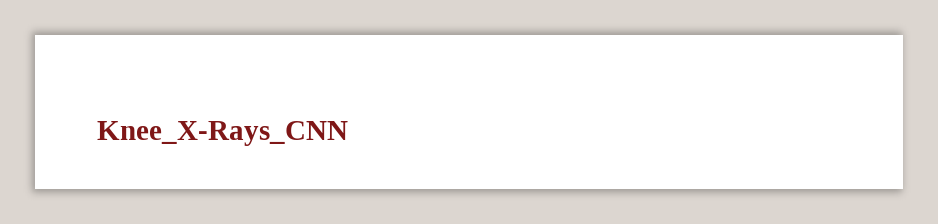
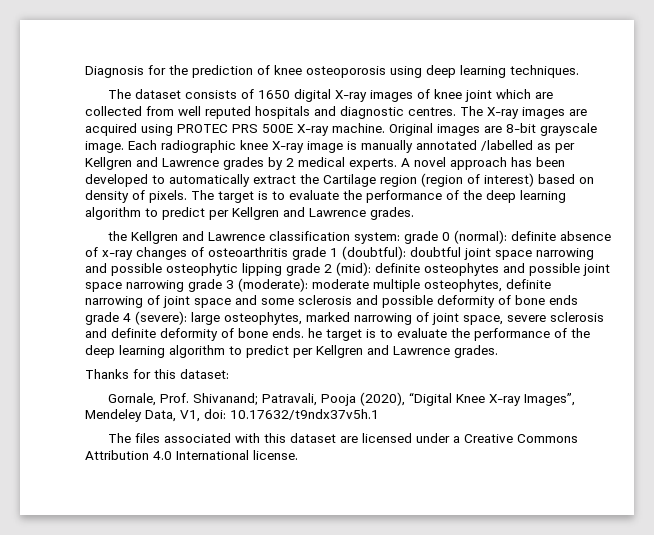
[97,121,348,146] Knee_X-Rays_CNN -> [85,65,579,78] [108,89,554,102] [85,106,587,119] [85,123,597,136] [85,140,575,153] [85,157,565,170] [85,173,594,187] [85,190,566,203] [85,207,414,220] [108,230,612,244] [85,246,594,260] [85,262,610,276] [85,278,551,292] [85,295,578,308] [85,311,604,325] [85,328,590,341] [85,345,498,358] [85,369,229,379] [108,392,576,406] [85,409,379,422] [108,433,579,443] [85,450,298,460] Diagnosis for the prediction of knee osteoporosis using deep learning techniques. // The dataset consists of 1650 digital X-ray images of knee joint which are collected from well reputed hospitals and diagnostic centres. The X-ray images are acquired using PROTEC PRS 500E X-ray machine. Original images are 8-bit grayscale image. Each radiographic knee X-ray image is manually annotated /labelled as per Kellgren and Lawrence grades by 2 medical experts. A novel approach has been developed to automatically extract the Cartilage region (region of interest) based on density of pixels. The target is to evaluate the performance of the deep learning algorithm to predict per Kellgren and Lawrence grades. // the Kellgren and Lawrence classification system: grade 0 (normal): definite absence of x-ray changes of osteoarthritis grade 1 (doubtful): doubtful joint space narrowing and possible osteophytic lipping grade 2 (mid): definite osteophytes and possible joint space narrowing grade 3 (moderate): moderate multiple osteophytes, definite narrowing of joint space and some sclerosis and possible deformity of bone ends grade 4 (severe): large osteophytes, marked narrowing of joint space, severe sclerosis and definite deformity of bone ends. he target is to evaluate the performance of the deep learning algorithm to predict per Kellgren and Lawrence grades. // Thanks for this dataset: // Gornale, Prof. Shivanand; Patravali, Pooja (2020), “Digital Knee X-ray Images”, Mendeley Data, V1, doi: 10.17632/t9ndx37v5h.1 // The files associated with this dataset are licensed under a Creative Commons Attribution 4.0 International license.

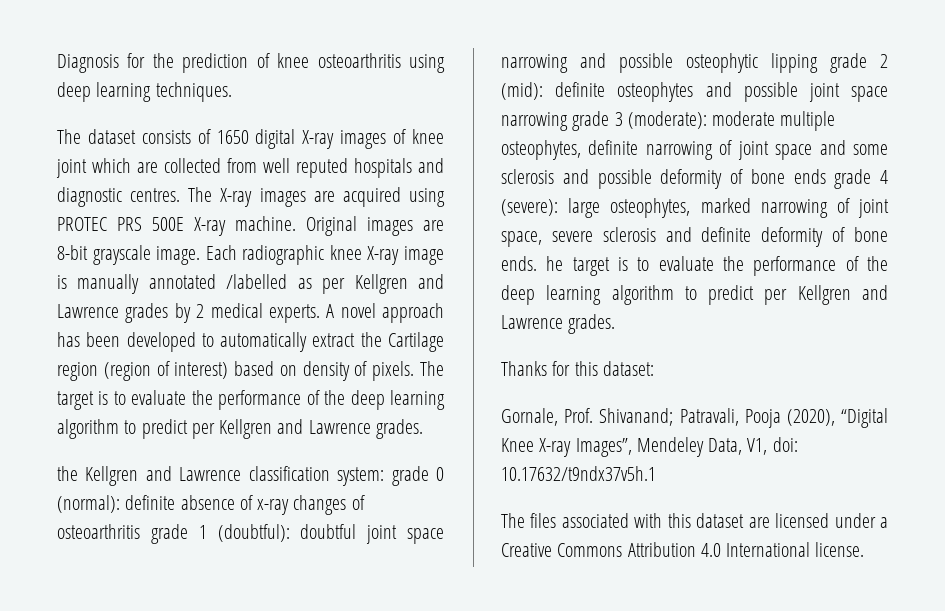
[306,66,386,78] osteoporosis -> [317,53,401,68] osteoarthritis

